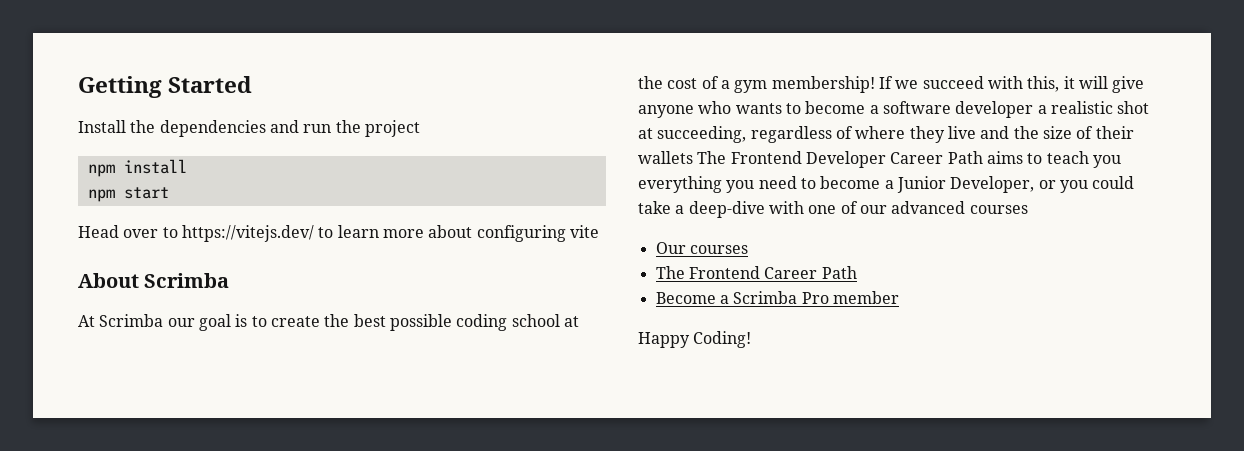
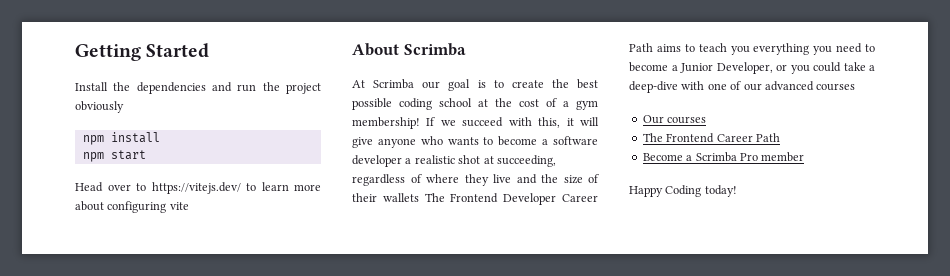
(420, 128) none -> [75,101,124,113] obviously
[693,331,752,348] Coding! -> [665,185,737,197] Coding today!

